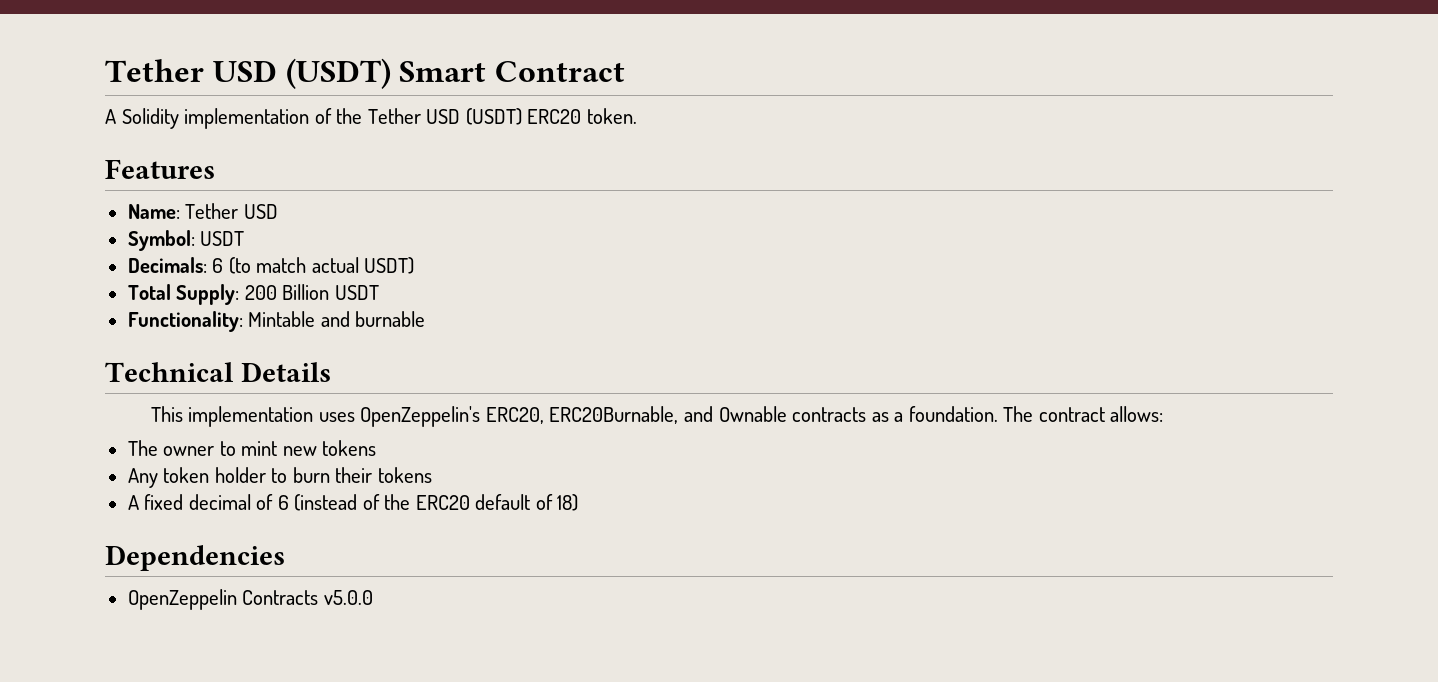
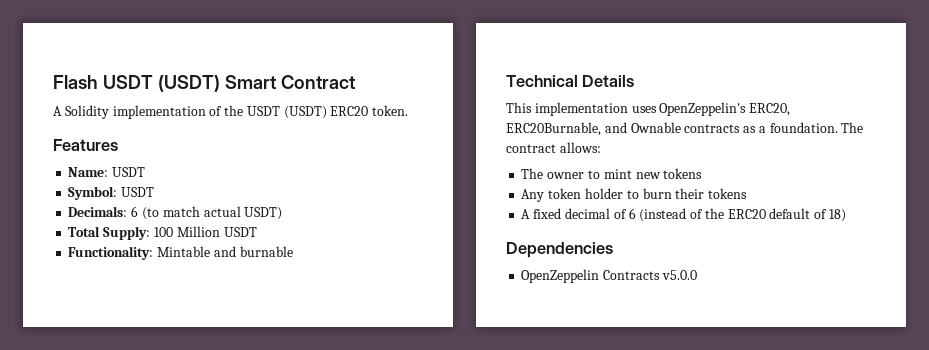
[105,59,277,82] Tether USD -> [53,75,153,89] Flash USDT
[367,108,461,124] Tether USD -> [246,106,280,116] USDT
[185,203,278,219] Tether USD -> [112,167,146,177] USDT
[244,284,330,300] 200 Billion -> [153,226,220,237] 100 Million

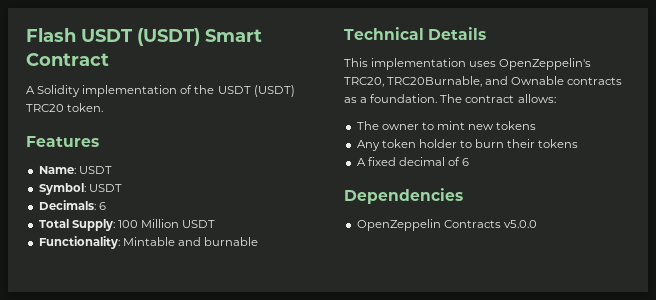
[330,106,369,116] ERC20 -> [26,104,64,112] TRC20
[141,206,283,220] (to match actual USDT) -> (106, 206) none
[749,103,791,116] [506,122,601,136] ERC20, ERC20Burnable, -> [344,76,483,87] TRC20, TRC20Burnable,
[639,208,846,222] (instead of the ERC20 default of 18) -> (470, 162) none

